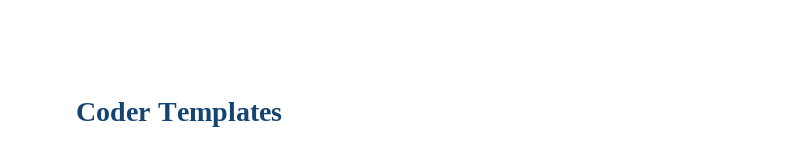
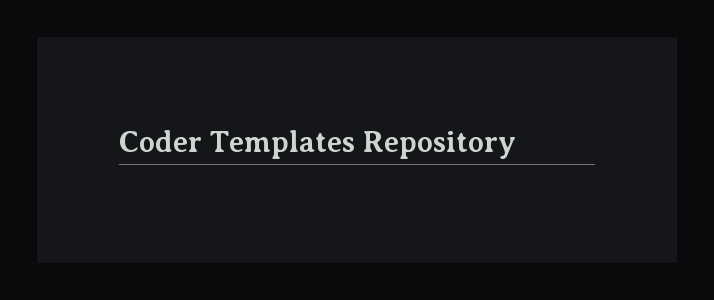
(282, 114) none -> [363,131,517,159] Repository

